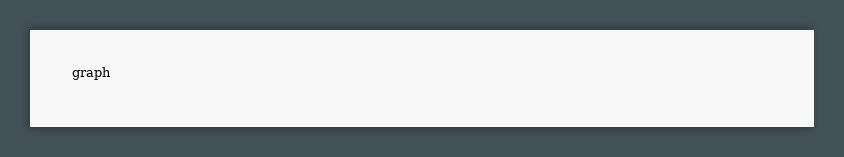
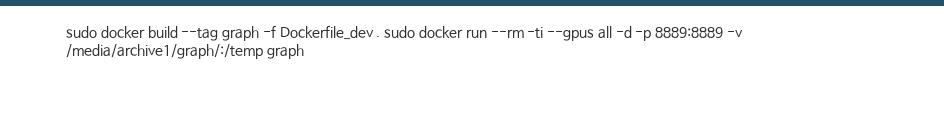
(72, 73) none -> [66,25,744,41] [66,44,263,59] sudo docker build --tag graph -f Dockerfile_dev . sudo docker run --rm -ti --gpus all -d -p 8889:8889 -v /media/archive1/graph/:/temp

